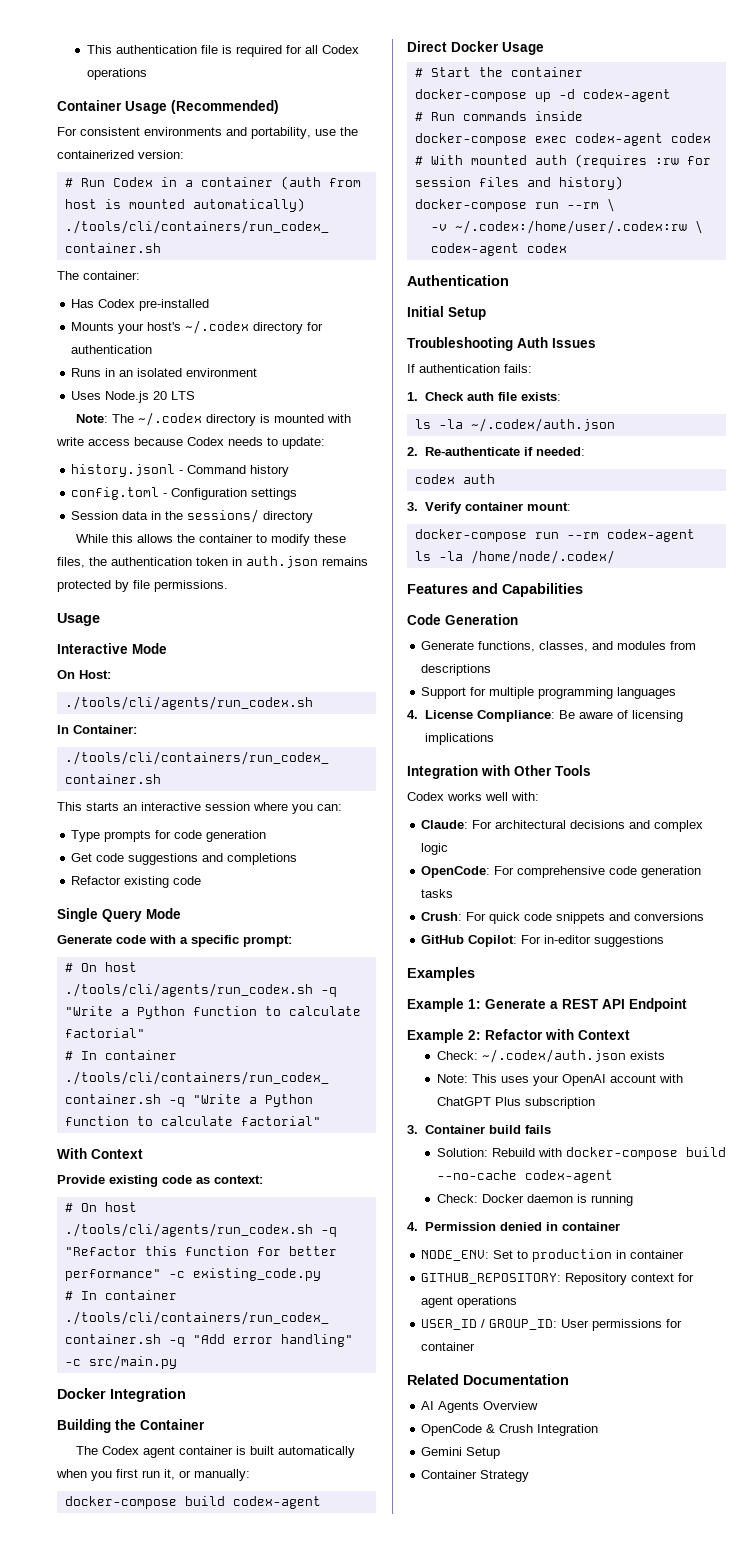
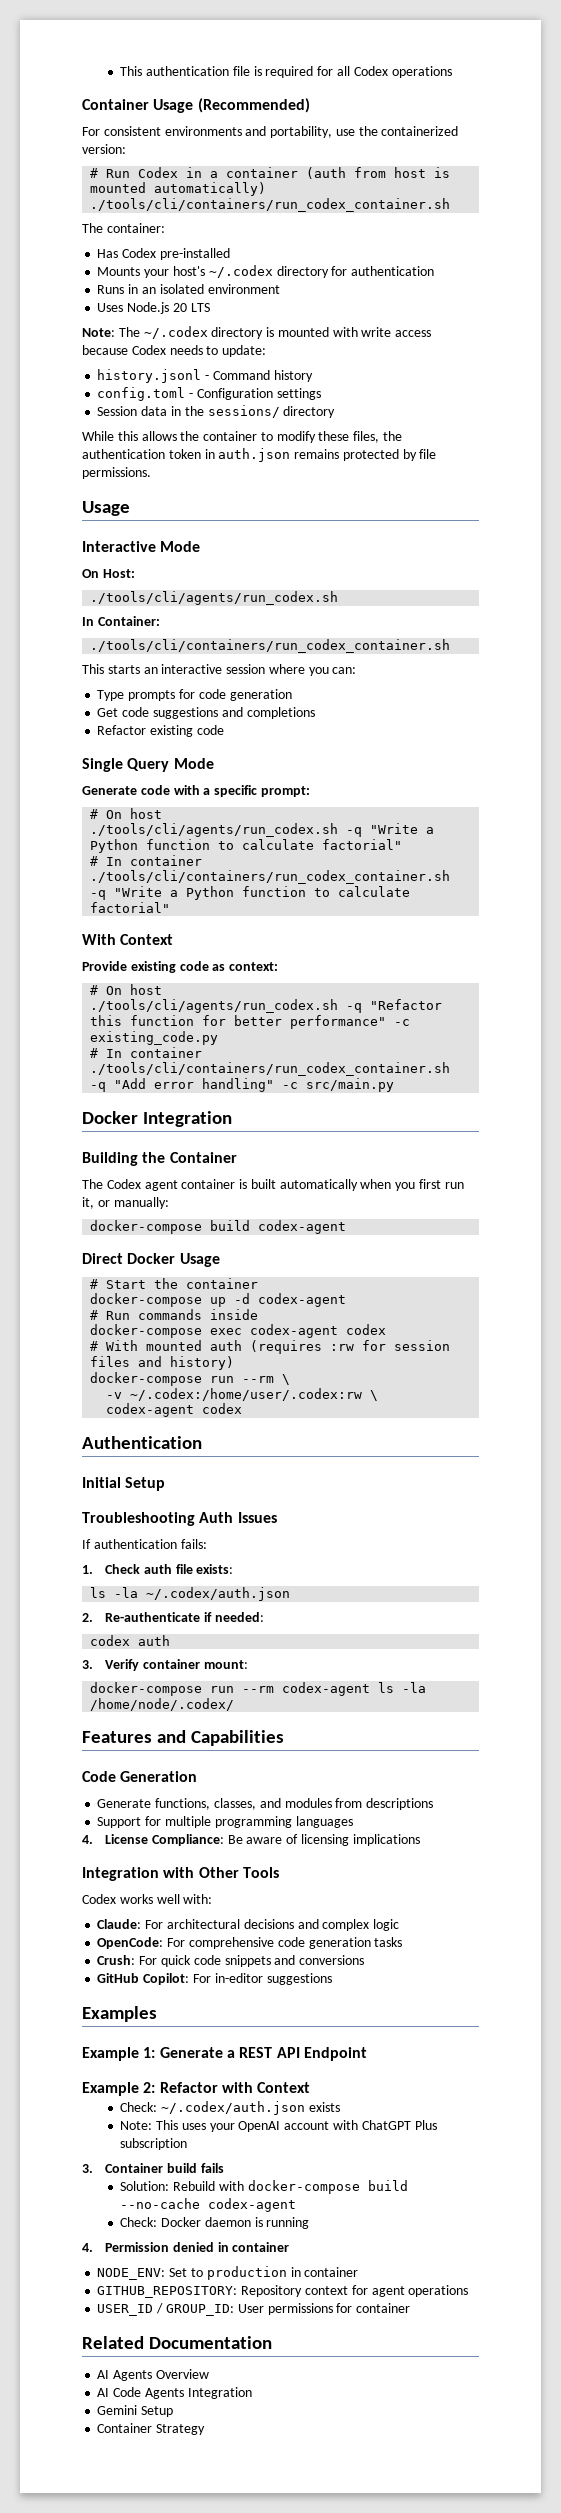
[421,1424,534,1436] OpenCode & Crush -> [97,2387,184,2399] AI Code Agents

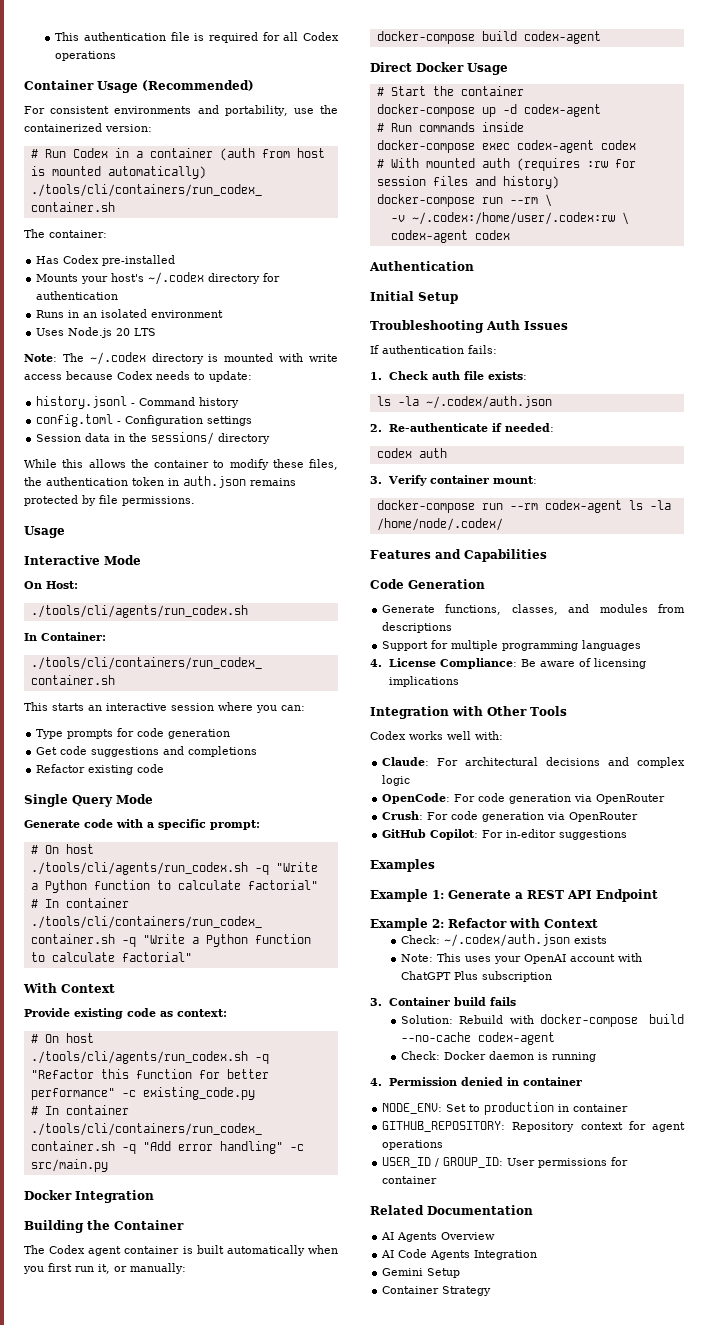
[188,1937,403,1949] comprehensive code generation tasks -> [478,793,666,804] code generation via OpenRouter
[160,1955,365,1967] quick code snippets and conversions -> [451,811,639,822] code generation via OpenRouter

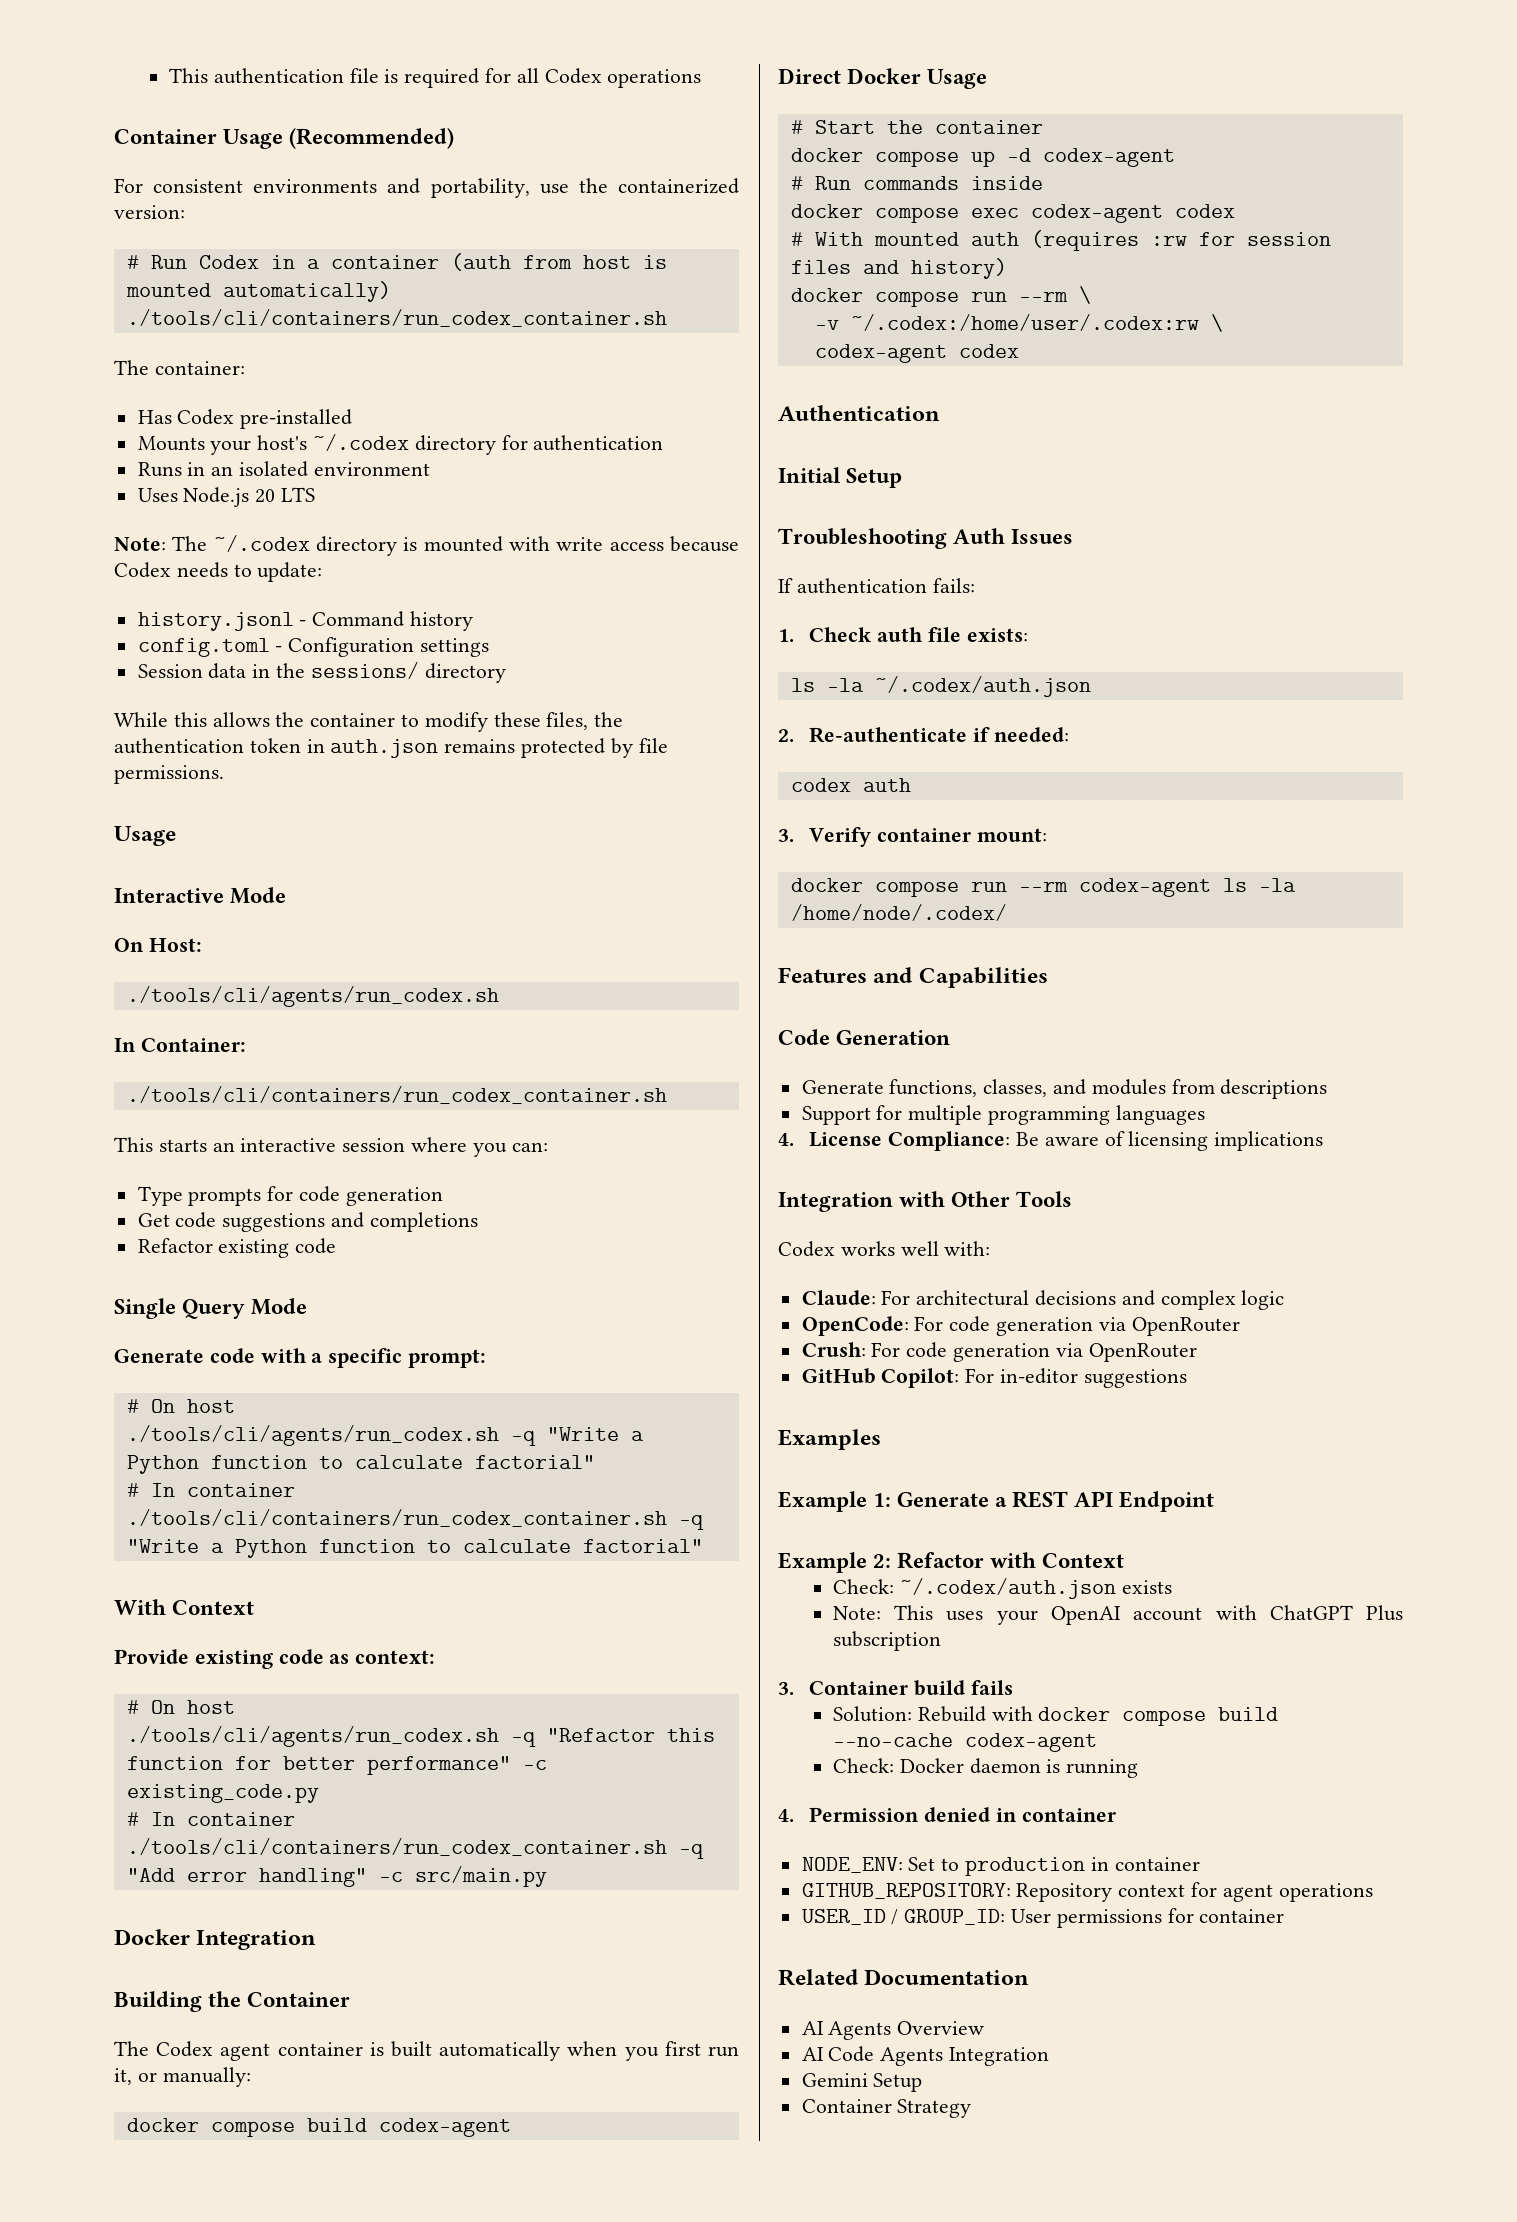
[376,31,475,44] docker-compose -> [126,2118,295,2137] docker compose
[376,104,475,117] docker-compose -> [790,148,959,167] docker compose
[376,140,475,153] docker-compose -> [790,204,959,223] docker compose
[376,194,475,207] docker-compose -> [790,288,959,307] docker compose
[376,500,475,513] docker-compose -> [790,878,959,897] docker compose
[539,1014,638,1027] docker-compose -> [1038,1707,1207,1726] docker compose

